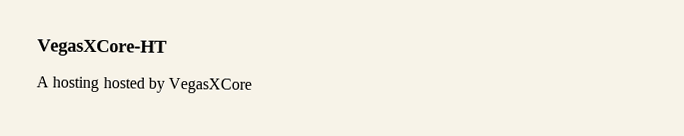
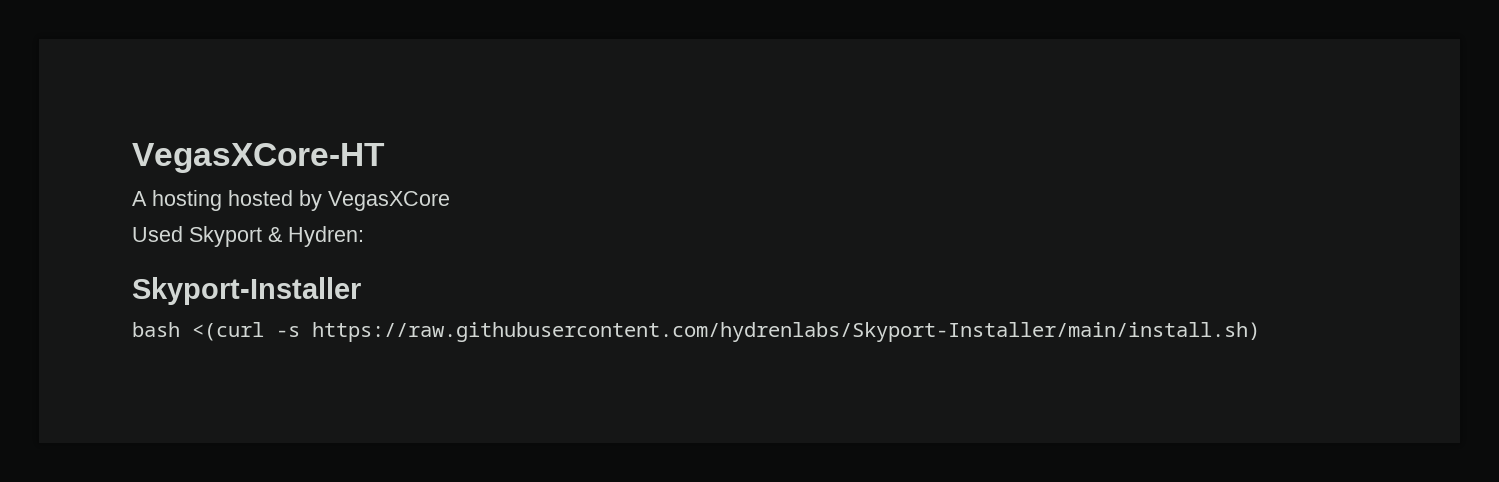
(253, 85) none -> [132,226,364,247] [132,277,361,305] [132,322,1260,342] // Used Skyport & Hydren: // Skyport-Installer // bash <(curl -s https://raw.githubusercontent.com/hydrenlabs/Skyport-Installer/main/install.sh)

